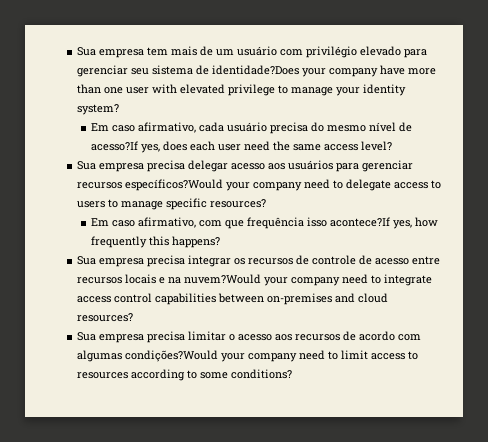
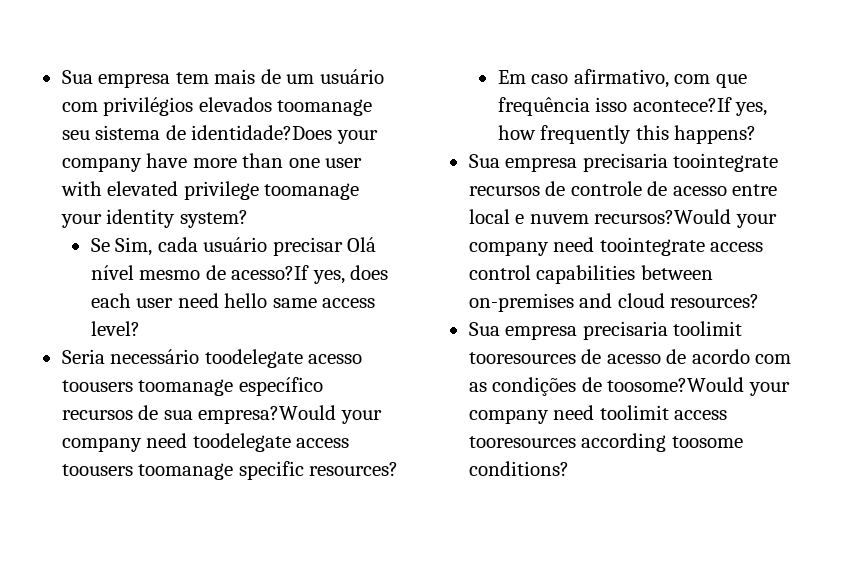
[306,46,428,58] [77,65,129,77] privilégio elevado para gerenciar -> [103,97,373,116] privilégios elevados toomanage
[278,85,334,96] to manage -> [264,183,360,200] toomanage
[90,122,396,134] Em caso afirmativo, cada usuário precisa do mesmo nível -> [90,237,377,256] [90,265,201,280] Se Sim, cada usuário precisar Olá nível mesmo
[272,141,290,151] the -> [224,293,268,308] hello
[77,160,414,172] [77,179,442,191] [77,199,164,210] Sua empresa precisa delegar acesso aos usuários para gerenciar recursos específicos?Would your company need to delegate access to users to manage -> [61,349,363,368] [61,377,323,396] [61,405,382,424] [61,433,350,452] [61,463,234,480] Seria necessário toodelegate acesso toousers toomanage específico recursos de sua empresa?Would your company need toodelegate access toousers toomanage
[147,255,246,267] precisa integrar os -> [582,153,779,172] precisaria toointegrate
[77,274,433,286] recursos locais e na nuvem?Would your company need to integrate -> [468,209,777,228] [468,237,705,256] local e nuvem recursos?Would your company need toointegrate
[147,331,422,343] [77,350,419,362] [77,369,229,381] precisa limitar o acesso aos recursos de acordo com algumas condições?Would your company need to limit access to resources according to some -> [582,321,743,340] [468,349,792,364] [468,377,790,396] [468,405,728,424] [468,433,743,452] precisaria toolimit tooresources de acesso de acordo com as condições de toosome?Would your company need toolimit access tooresources according toosome

